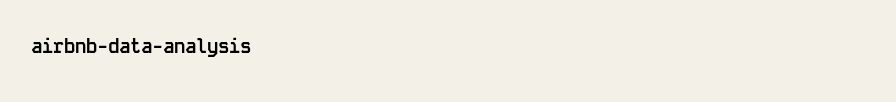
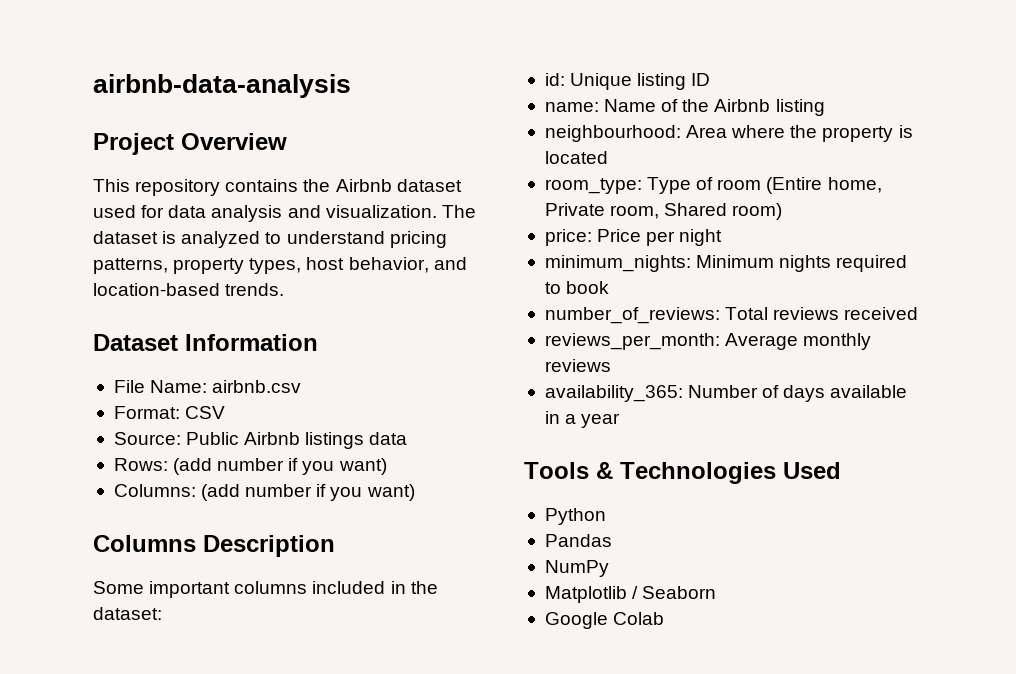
(251, 47) none -> [93,133,287,155] [93,179,462,196] [93,205,476,222] [93,231,447,248] [93,257,467,274] [93,283,285,296] [93,334,318,351] [113,380,302,393] [113,406,226,419] [113,432,408,449] [113,458,387,475] [113,484,415,501] [93,535,335,557] [93,581,438,598] [93,607,162,620] [544,73,711,90] [544,99,825,116] [544,125,913,142] [544,151,608,164] [544,177,882,194] [544,203,783,220] [544,229,723,246] [544,255,908,272] [544,281,610,294] [544,307,919,324] [544,333,872,350] [544,359,611,372] [544,385,908,402] [544,411,621,428] [524,462,841,484] [544,508,606,525] [544,534,612,547] [544,560,609,577] [544,586,717,603] [544,612,665,629] // Project Overview // This repository contains the Airbnb dataset used for data analysis and visualization. The dataset is analyzed to understand pricing patterns, property types, host behavior, and location-based trends. // Dataset Information // File Name: airbnb.csv // Format: CSV // Source: Public Airbnb listings data // Rows: (add number if you want) // Columns: (add number if you want) // Columns Description // Some important columns included in the dataset: // id: Unique listing ID // name: Name of the Airbnb listing // neighbourhood: Area where the property is located // room_type: Type of room (Entire home, Private room, Shared room) // price: Price per night // minimum_nights: Minimum nights required to book // number_of_reviews: Total reviews received // reviews_per_month: Average monthly reviews // availability_365: Number of days available in a year // Tools & Technologies Used // Python // Pandas // NumPy // Matplotlib / Seaborn // Google Colab

